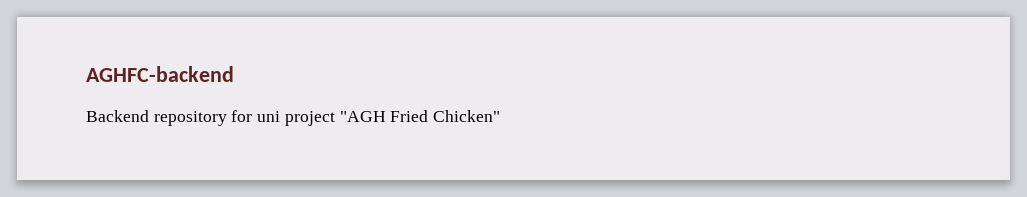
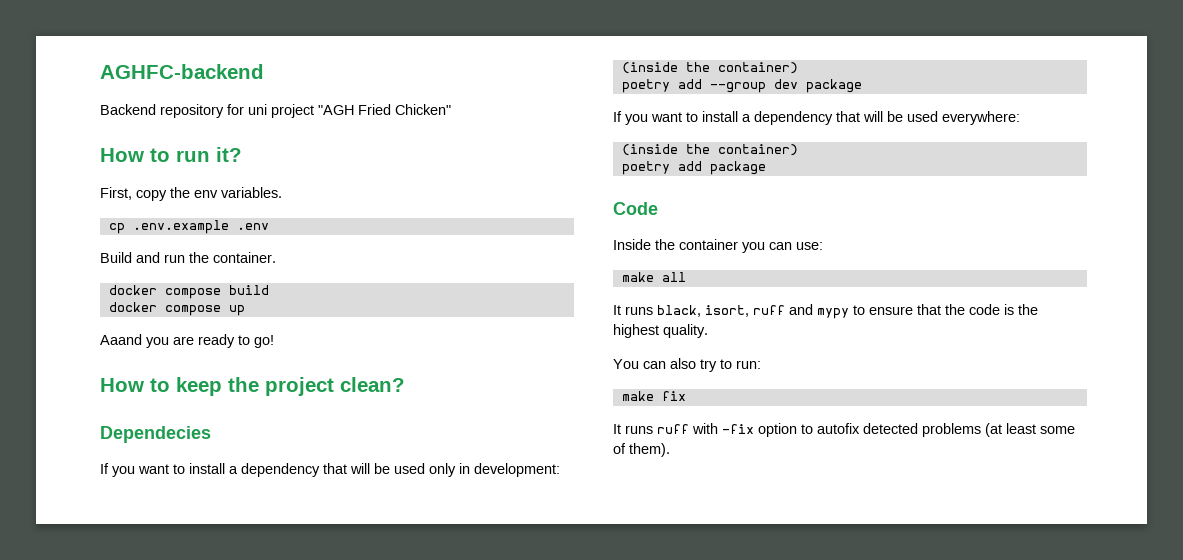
(501, 116) none -> [100,147,242,162] [100,187,282,201] [108,220,269,234] [100,252,276,263] [108,285,269,299] [108,302,245,316] [100,334,274,348] [100,377,405,396] [100,426,211,443] [100,463,560,477] [621,62,798,74] [621,79,862,93] [613,111,1020,125] [621,144,798,156] [621,161,766,175] [613,202,658,215] [613,239,823,253] [621,272,686,282] [613,304,1038,319] [613,324,708,338] [613,358,761,372] [621,391,686,401] [613,423,1075,437] [613,443,670,457] // How to run it? // First, copy the env variables. // cp .env.example .env // Build and run the container. // docker compose build // docker compose up // Aaand you are ready to go! // How to keep the project clean? // Dependecies // If you want to install a dependency that will be used only in development: // (inside the container) // poetry add --group dev package // If you want to install a dependency that will be used everywhere: // (inside the container) // poetry add package // Code // Inside the container you can use: // make all // It runs black, isort, ruff and mypy to ensure that the code is the highest quality. // You can also try to run: // make fix // It runs ruff with -fix option to autofix detected problems (at least some of them).

